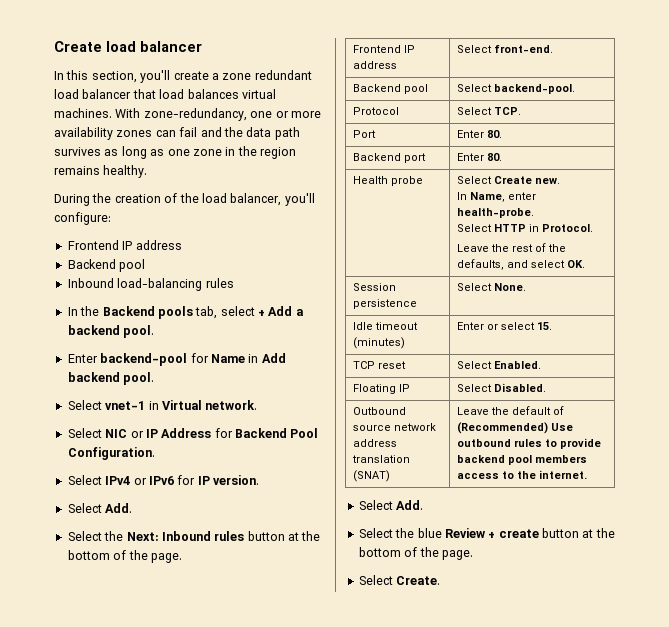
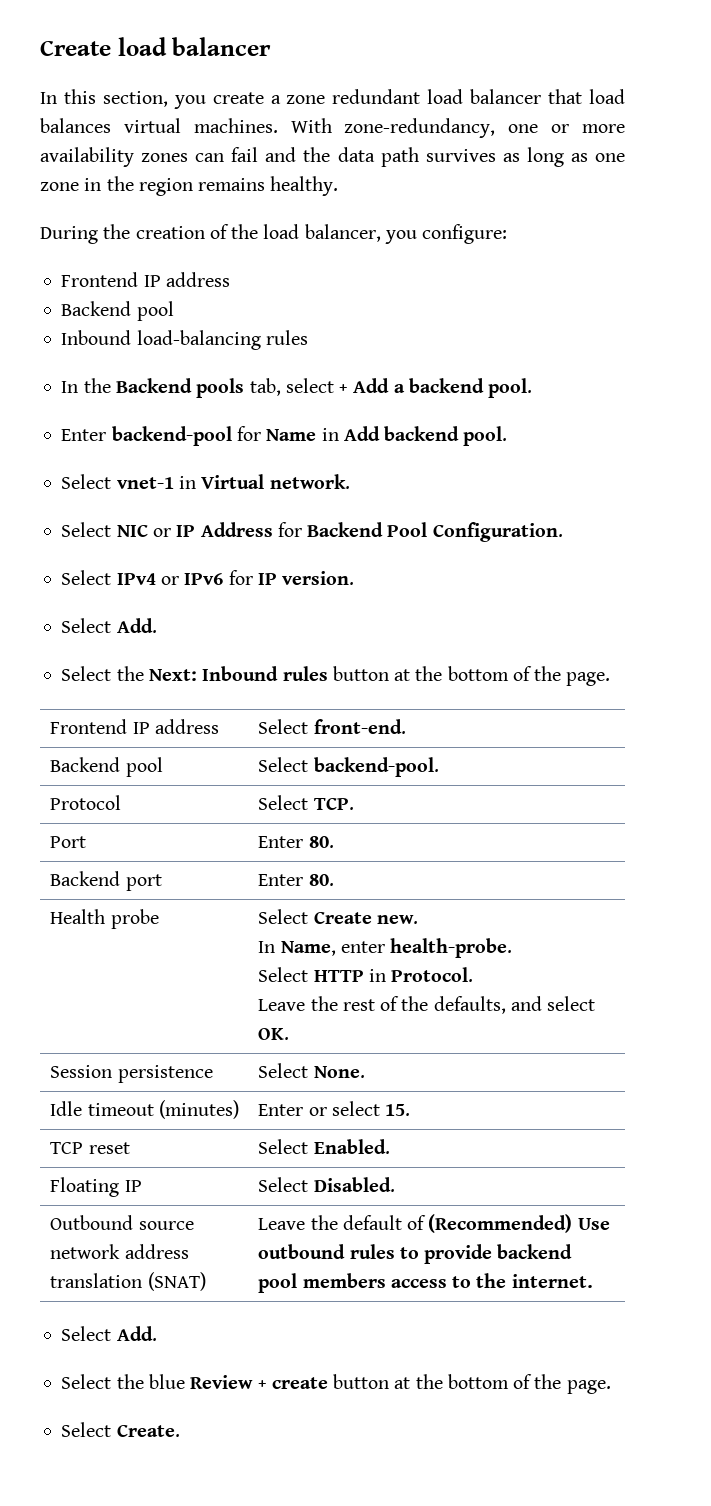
[140,70,171,83] you'll -> [173,95,206,109] you
[284,193,315,206] you'll -> [384,230,417,244] you

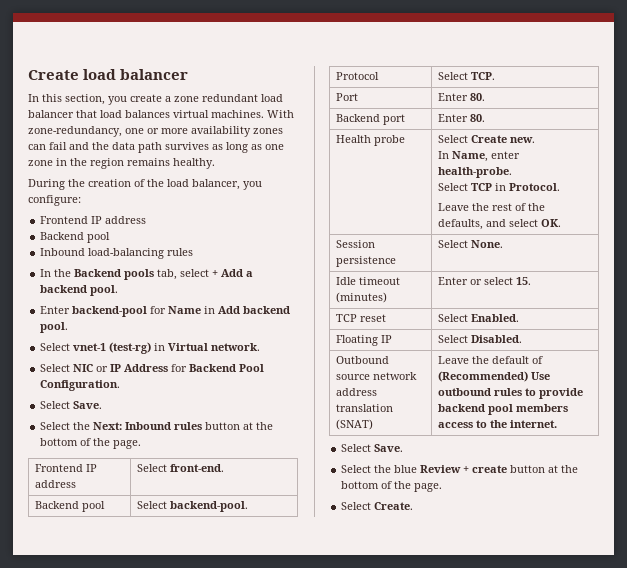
(174, 483) none -> [109,342,152,354] (test-rg)
[116,570,355,585] [61,618,157,633] IPv4 or IPv6 for IP version. // Select Add. -> [73,401,103,409] Save.
[313,970,364,982] HTTP -> [470,183,492,191] TCP
[116,1326,157,1341] Add. -> [374,444,404,452] Save.

